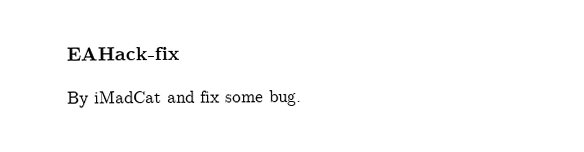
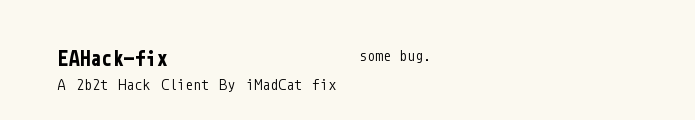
(180, 53) none -> [57,79,209,90] A 2b2t Hack Client
[167,90,195,103] and -> (302, 84) none

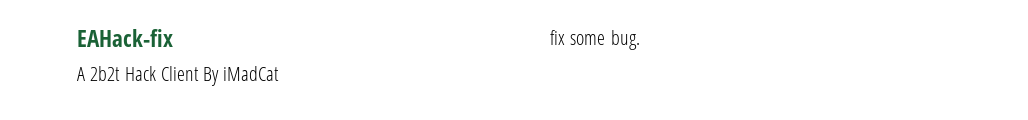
(302, 84) none -> (280, 73) //

